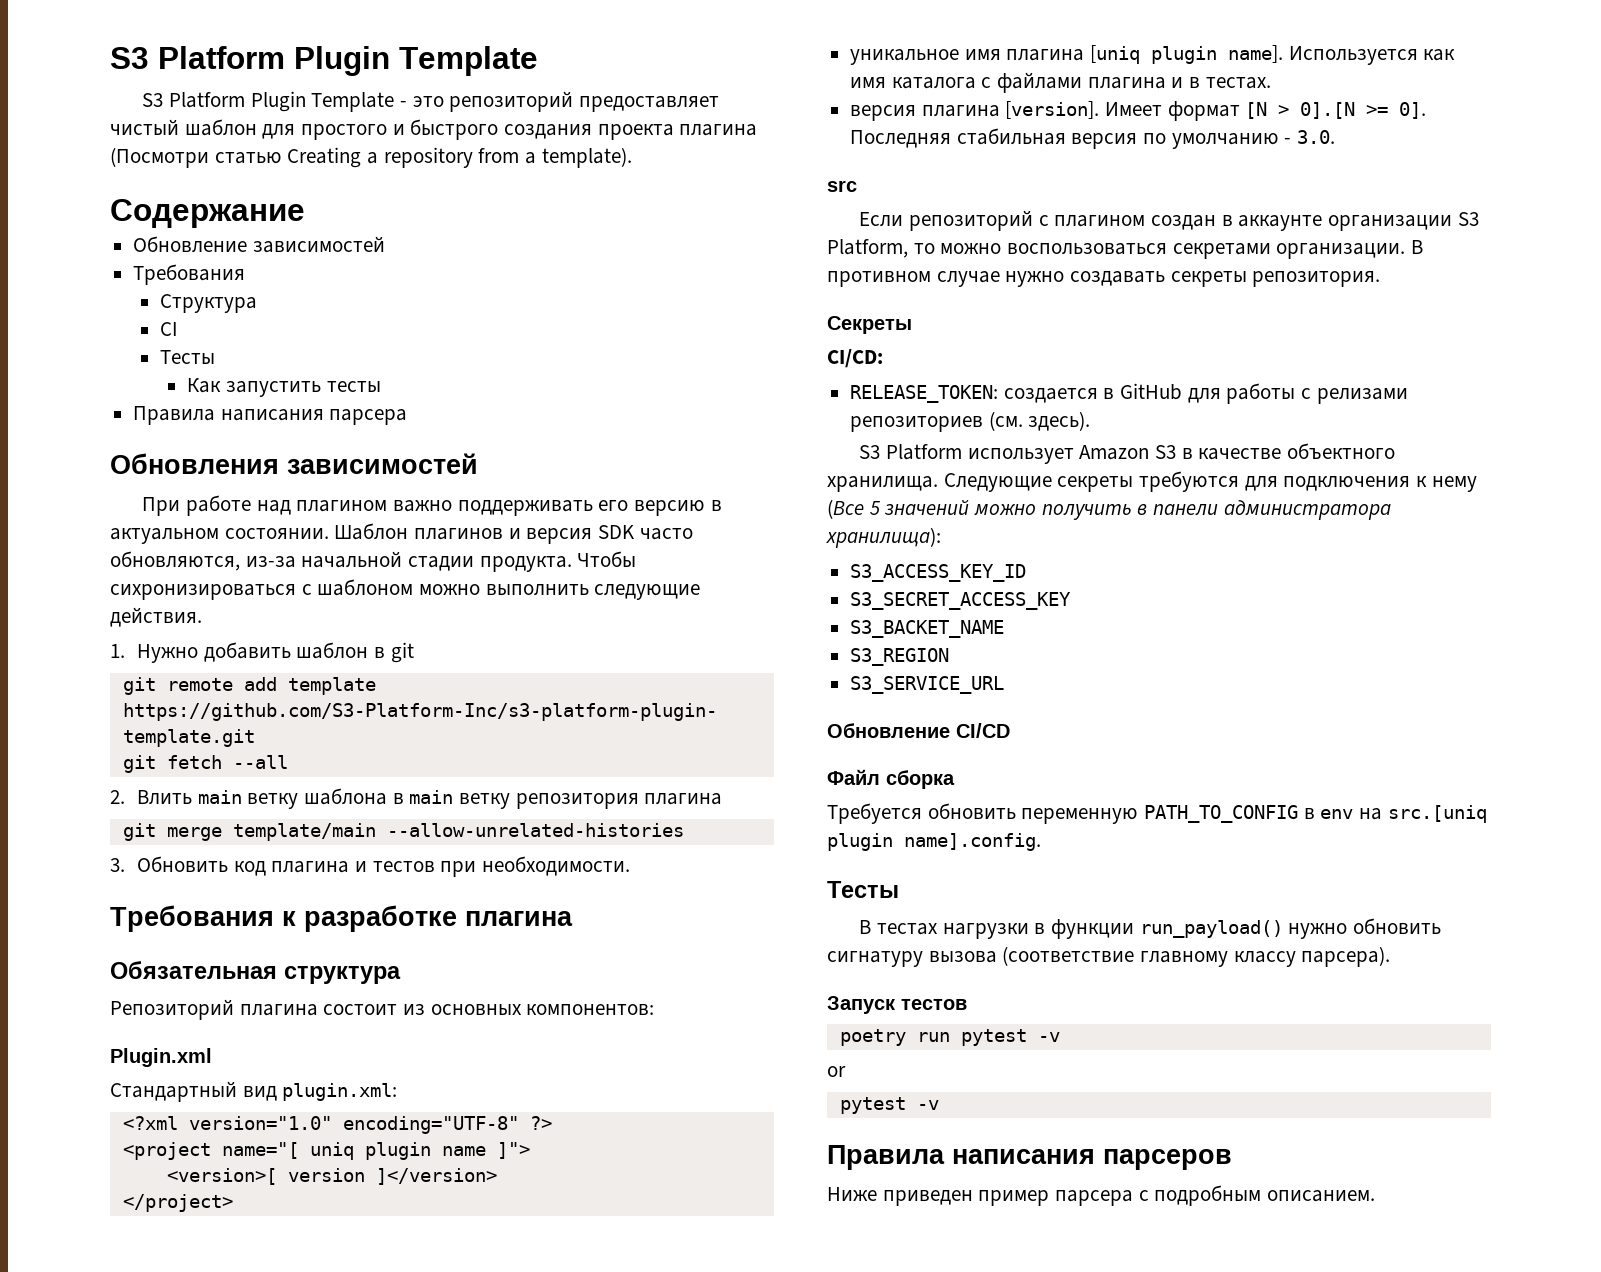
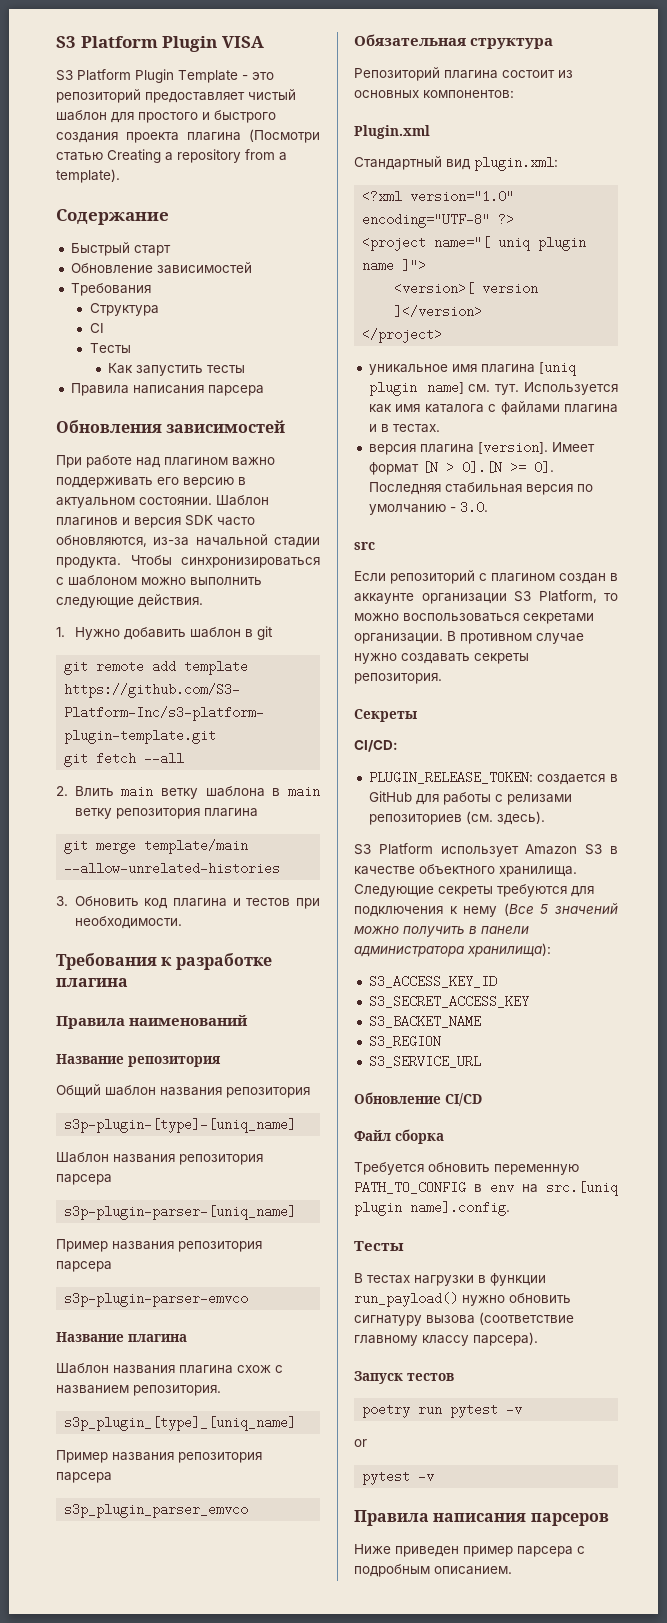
[110,46,538,76] S3 Platform Plugin Template -> [56,36,264,52] S3 Platform Plugin VISA
(305, 213) none -> [70,242,171,256] // Быстрый старт
[110,584,296,600] сихронизироваться -> [181,557,320,568] синхронизироваться
(573, 918) none -> [56,1015,249,1029] [56,1054,221,1067] [56,1084,310,1098] [64,1118,297,1133] [56,1152,263,1165] [56,1174,112,1185] [64,1205,297,1220] [56,1239,262,1252] [56,1261,112,1272] [64,1292,249,1307] [56,1332,187,1342] [56,1363,283,1374] [56,1385,221,1396] [64,1416,297,1431] [56,1450,262,1463] [56,1472,112,1483] [64,1503,249,1518] // Правила наименований // Название репозитория // Общий шаблон названия репозитория // s3p-plugin-[type]-[uniq_name] // Шаблон названия репозитория парсера // s3p-plugin-parser-[uniq_name] // Пример названия репозитория парсера // s3p-plugin-parser-emvco // Название плагина // Шаблон названия плагина схож с названием репозитория. // s3p_plugin_[type]_[uniq_name] // Пример названия репозитория парсера // s3p_plugin_parser_emvco
[1228,45,1284,63] name]. -> [426,381,520,395] name] см. тут.
[850,385,999,403] RELEASE_TOKEN: -> [368,771,533,784] PLUGIN_RELEASE_TOKEN:

